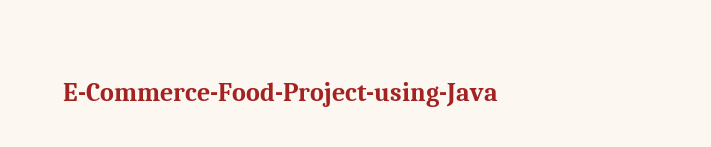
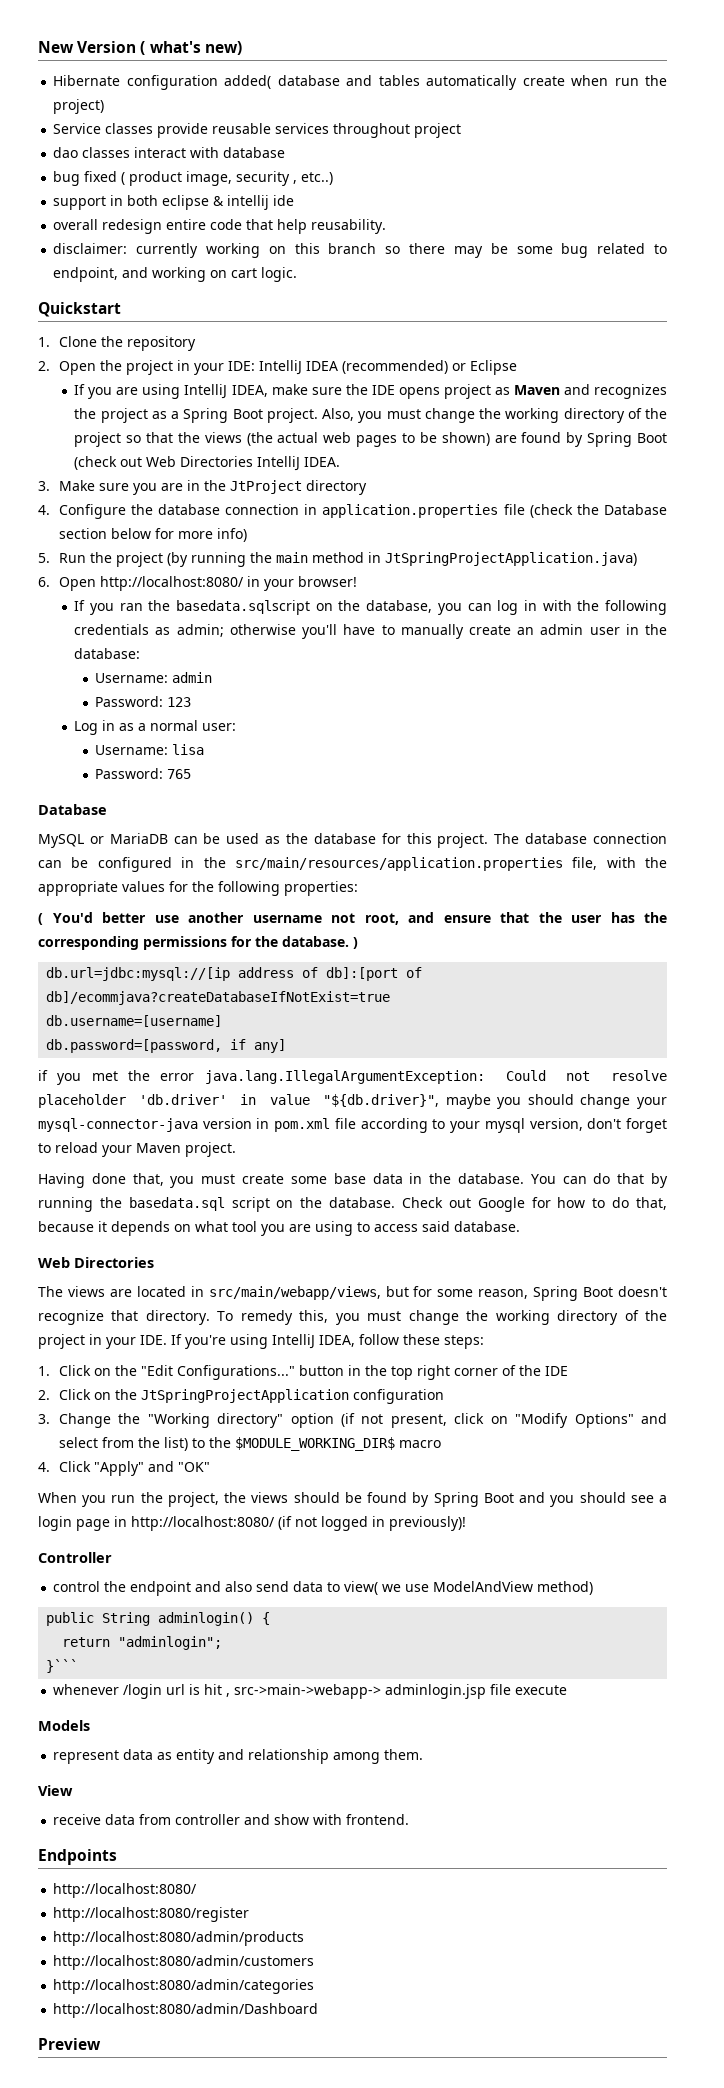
[63,82,498,107] E-Commerce-Food-Project-using-Java -> [38,41,242,55] [53,75,667,90] [53,99,105,114] [53,123,462,138] [53,147,286,158] [53,171,334,186] [53,195,295,210] [53,219,387,234] [53,243,667,258] [53,267,298,282] [38,302,121,317] [38,336,196,351] [38,360,517,375] [74,384,667,399] [74,408,667,423] [74,432,667,447] [74,456,341,471] [38,480,367,495] [38,504,667,519] [58,528,247,542] [38,552,637,567] [38,576,357,591] [74,600,668,615] [74,624,668,639] [74,648,141,659] [95,672,213,683] [95,696,192,707] [74,720,237,735] [95,744,205,755] [95,768,192,779] [38,804,107,815] [38,833,667,848] [38,857,667,872] [38,881,358,896] [38,912,667,925] [38,936,358,950] [46,967,423,981] [46,991,391,1005] [46,1015,223,1027] [46,1039,287,1053] [38,1070,667,1085] [38,1094,668,1109] [38,1118,668,1133] [38,1142,236,1157] [38,1173,668,1188] [38,1197,667,1212] [38,1221,520,1236] [38,1257,154,1268] [38,1286,667,1301] [38,1310,667,1325] [38,1334,484,1349] [38,1365,568,1380] [38,1389,444,1404] [38,1413,667,1428] [58,1437,441,1451] [38,1461,210,1476] [38,1492,668,1507] [38,1516,466,1531] [38,1552,112,1563] [53,1581,594,1596] [46,1612,271,1626] [62,1636,223,1650] [46,1659,79,1673] [53,1684,568,1699] [38,1720,90,1731] [53,1749,424,1764] [38,1785,73,1796] [53,1814,410,1825] [38,1849,117,1865] [53,1883,198,1898] [53,1907,250,1922] [53,1931,305,1946] [53,1955,315,1970] [53,1979,315,1994] [53,2003,319,2018] [38,2038,101,2050] New Version ( what's new) // Hibernate configuration added( database and tables automatically create when run the project) // Service classes provide reusable services throughout project // dao classes interact with database // bug fixed ( product image, security , etc..) // support in both eclipse & intellij ide // overall redesign entire code that help reusability. // disclaimer: currently working on this branch so there may be some bug related to endpoint, and working on cart logic. // Quickstart // 1. Clone the repository // 2. Open the project in your IDE: IntelliJ IDEA (recommended) or Eclipse // If you are using IntelliJ IDEA, make sure the IDE opens project as Maven and recognizes the project as a Spring Boot project. Also, you must change the working directory of the project so that the views (the actual web pages to be shown) are found by Spring Boot (check out Web Directories IntelliJ IDEA. // 3. Make sure you are in the JtProject directory // 4. Configure the database connection in application.properties file (check the Database section below for more info) // 5. Run the project (by running the main method in JtSpringProjectApplication.java) // 6. Open http://localhost:8080/ in your browser! // If you ran the basedata.sqlscript on the database, you can log in with the following credentials as admin; otherwise you'll have to manually create an admin user in the database: // Username: admin // Password: 123 // Log in as a normal user: // Username: lisa // Password: 765 // Database // MySQL or MariaDB can be used as the database for this project. The database connection can be configured in the src/main/resources/application.properties file, with the appropriate values for the following properties: // ( You'd better use another username not root, and ensure that the user has the corresponding permissions for the database. ) // db.url=jdbc:mysql://[ip address of db]:[port of db]/ecommjava?createDatabaseIfNotExist=true // db.username=[username] // db.password=[password, if any] // if you met the error java.lang.IllegalArgumentException: Could not resolve placeholder 'db.driver' in value "${db.driver}", maybe you should change your mysql-connector-java version in pom.xml file according to your mysql version, don't forget to reload your Maven project. // Having done that, you must create some base data in the database. You can do that by running the basedata.sql script on the database. Check out Google for how to do that, because it depends on what tool you are using to access said database. // Web Directories // The views are located in src/main/webapp/views, but for some reason, Spring Boot doesn't recognize that directory. To remedy this, you must change the working directory of the project in your IDE. If you're using IntelliJ IDEA, follow these steps: // 1. Click on the "Edit Configurations..." button in the top right corner of the IDE // 2. Click on the JtSpringProjectApplication configuration // 3. Change the "Working directory" option (if not present, click on "Modify Options" and select from the list) to the $MODULE_WORKING_DIR$ macro // 4. Click "Apply" and "OK" // When you run the project, the views should be found by Spring Boot and you should see a login page in http://localhost:8080/ (if not logged in previously)! // Controller // control the endpoint and also send data to view( we use ModelAndView method) // public String adminlogin() { // return "adminlogin"; // }``` // whenever /login url is hit , src->main->webapp-> adminlogin.jsp file execute // Models // represent data as entity and relationship among them. // View // receive data from controller and show with frontend. // Endpoints // http://localhost:8080/ // http://localhost:8080/register // http://localhost:8080/admin/products // http://localhost:8080/admin/customers // http://localhost:8080/admin/categories // http://localhost:8080/admin/Dashboard // Preview

